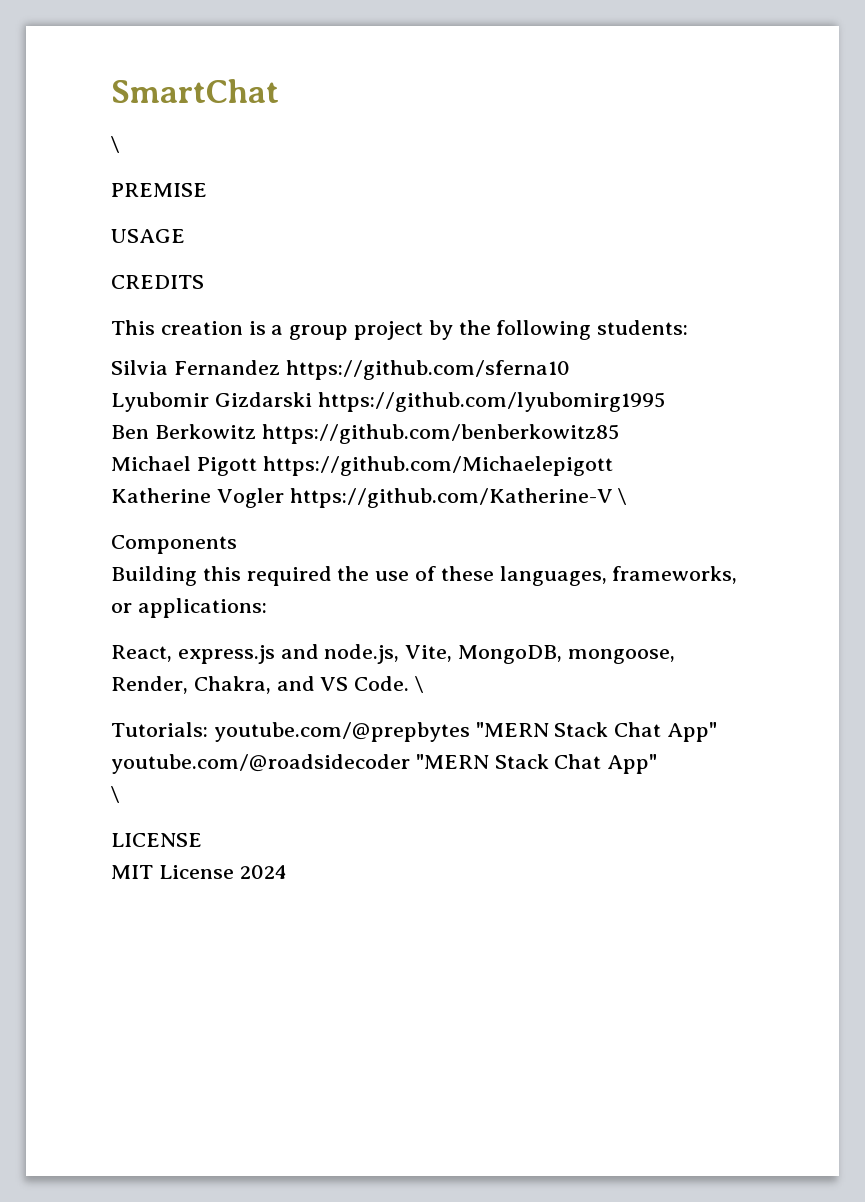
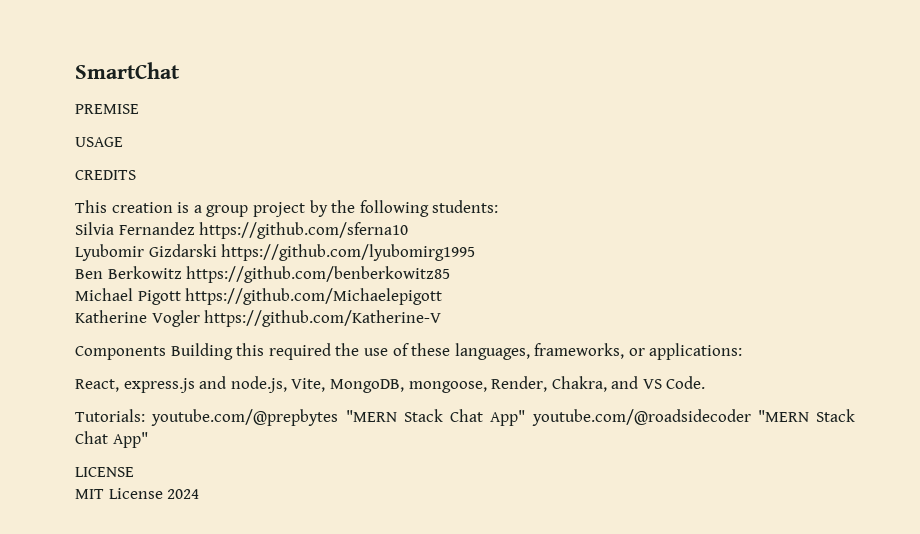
[111,136,120,153] // \ -> (180, 70) none
[618,488,628,505] \ -> (442, 318) none
(237, 544) // -> (166, 353) none
[415,676,425,693] \ -> (706, 382) none
[111,786,120,803] // \ -> (148, 440) none

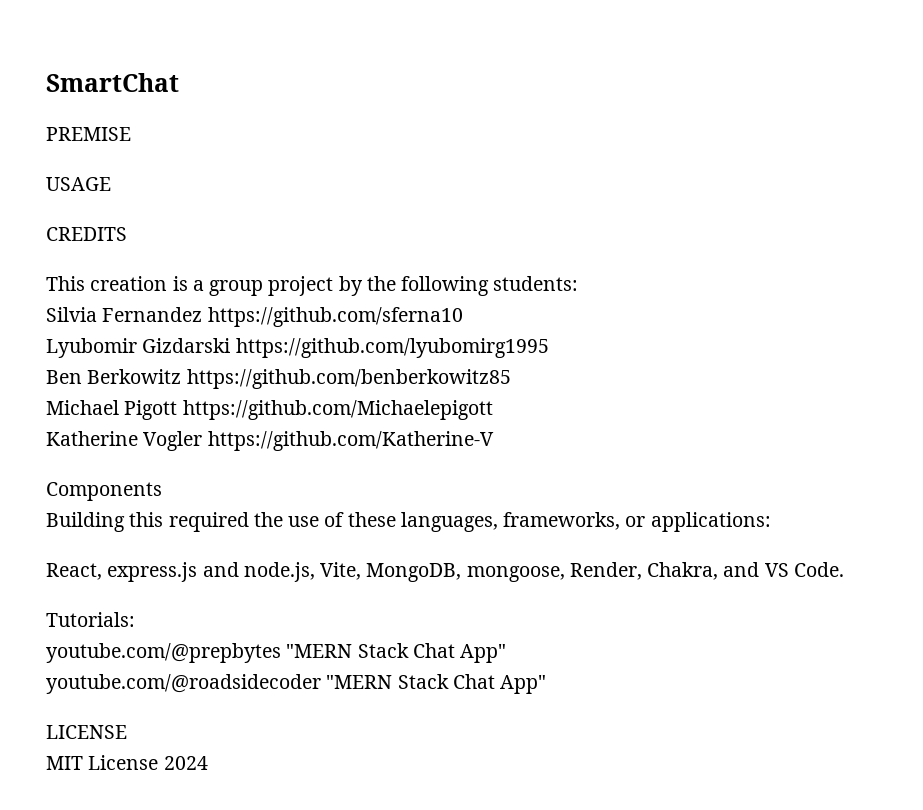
(166, 353) none -> (162, 491) //
(145, 415) none -> (135, 619) //
(526, 418) none -> (507, 653) //

